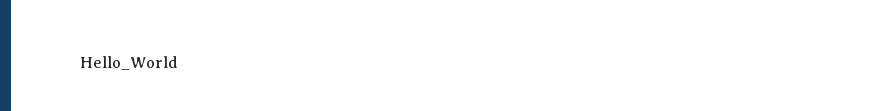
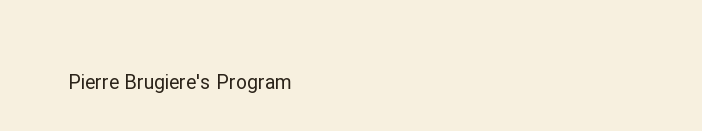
[80,56,178,70] Hello_World -> [68,74,292,93] Pierre Brugiere's Program

